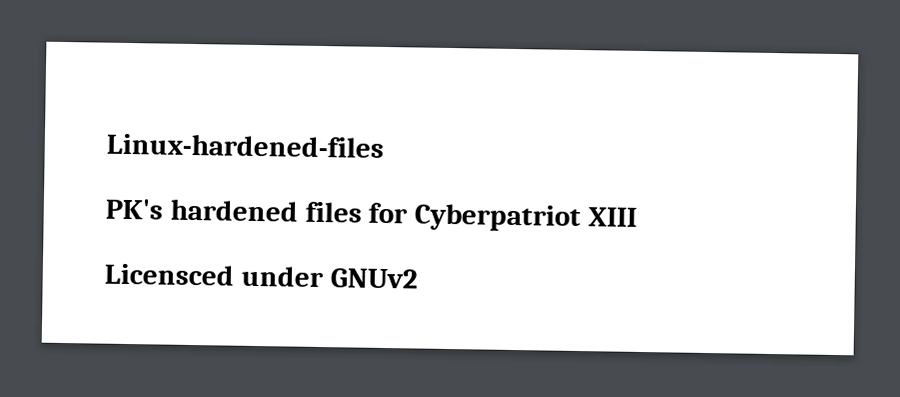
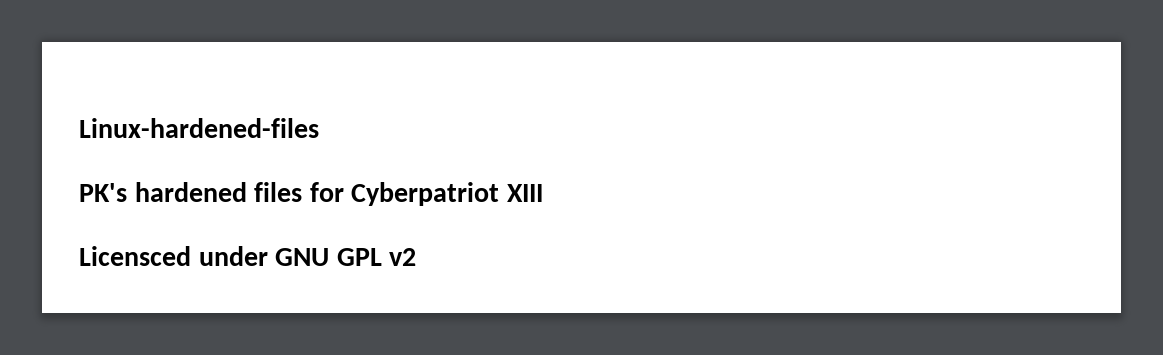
[329,268,418,289] GNUv2 -> [275,248,417,266] GNU GPL v2

